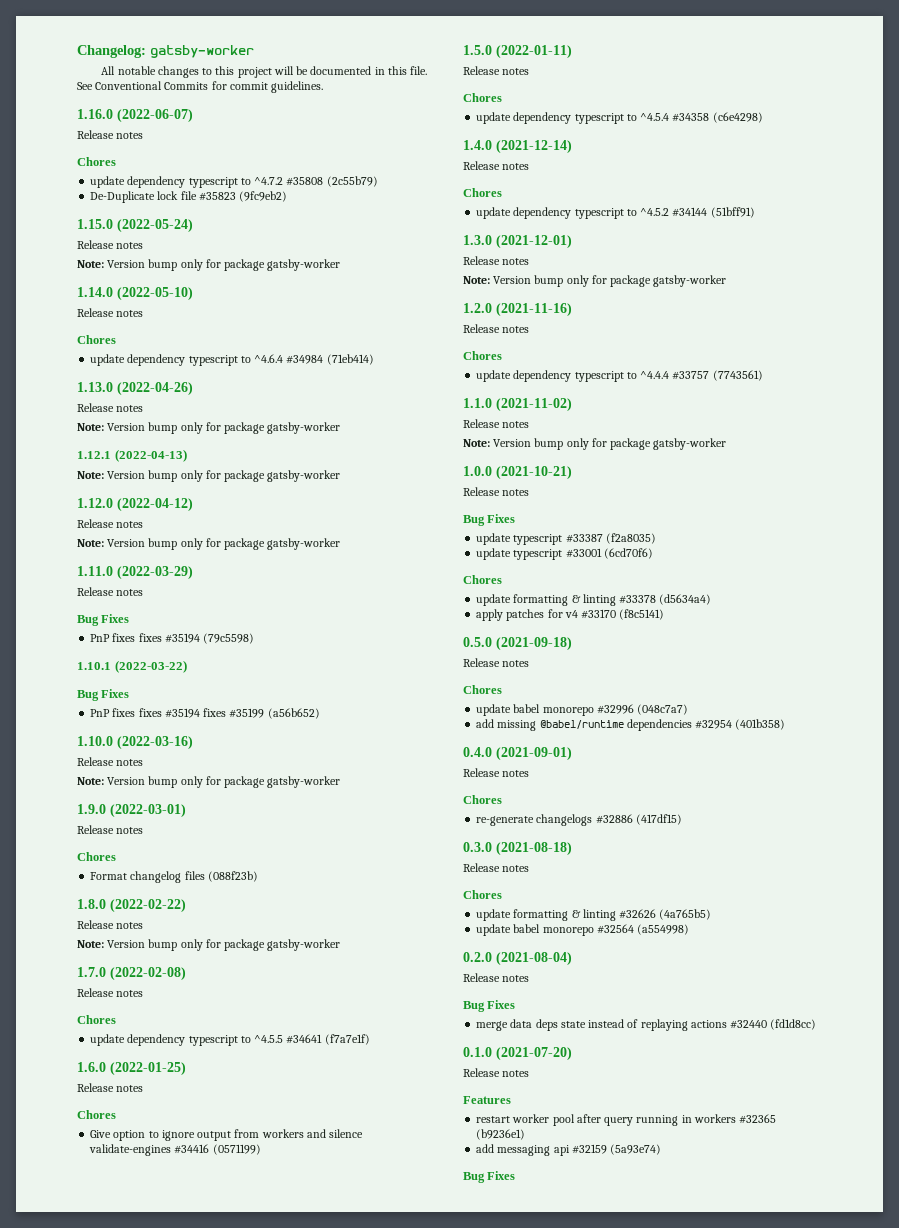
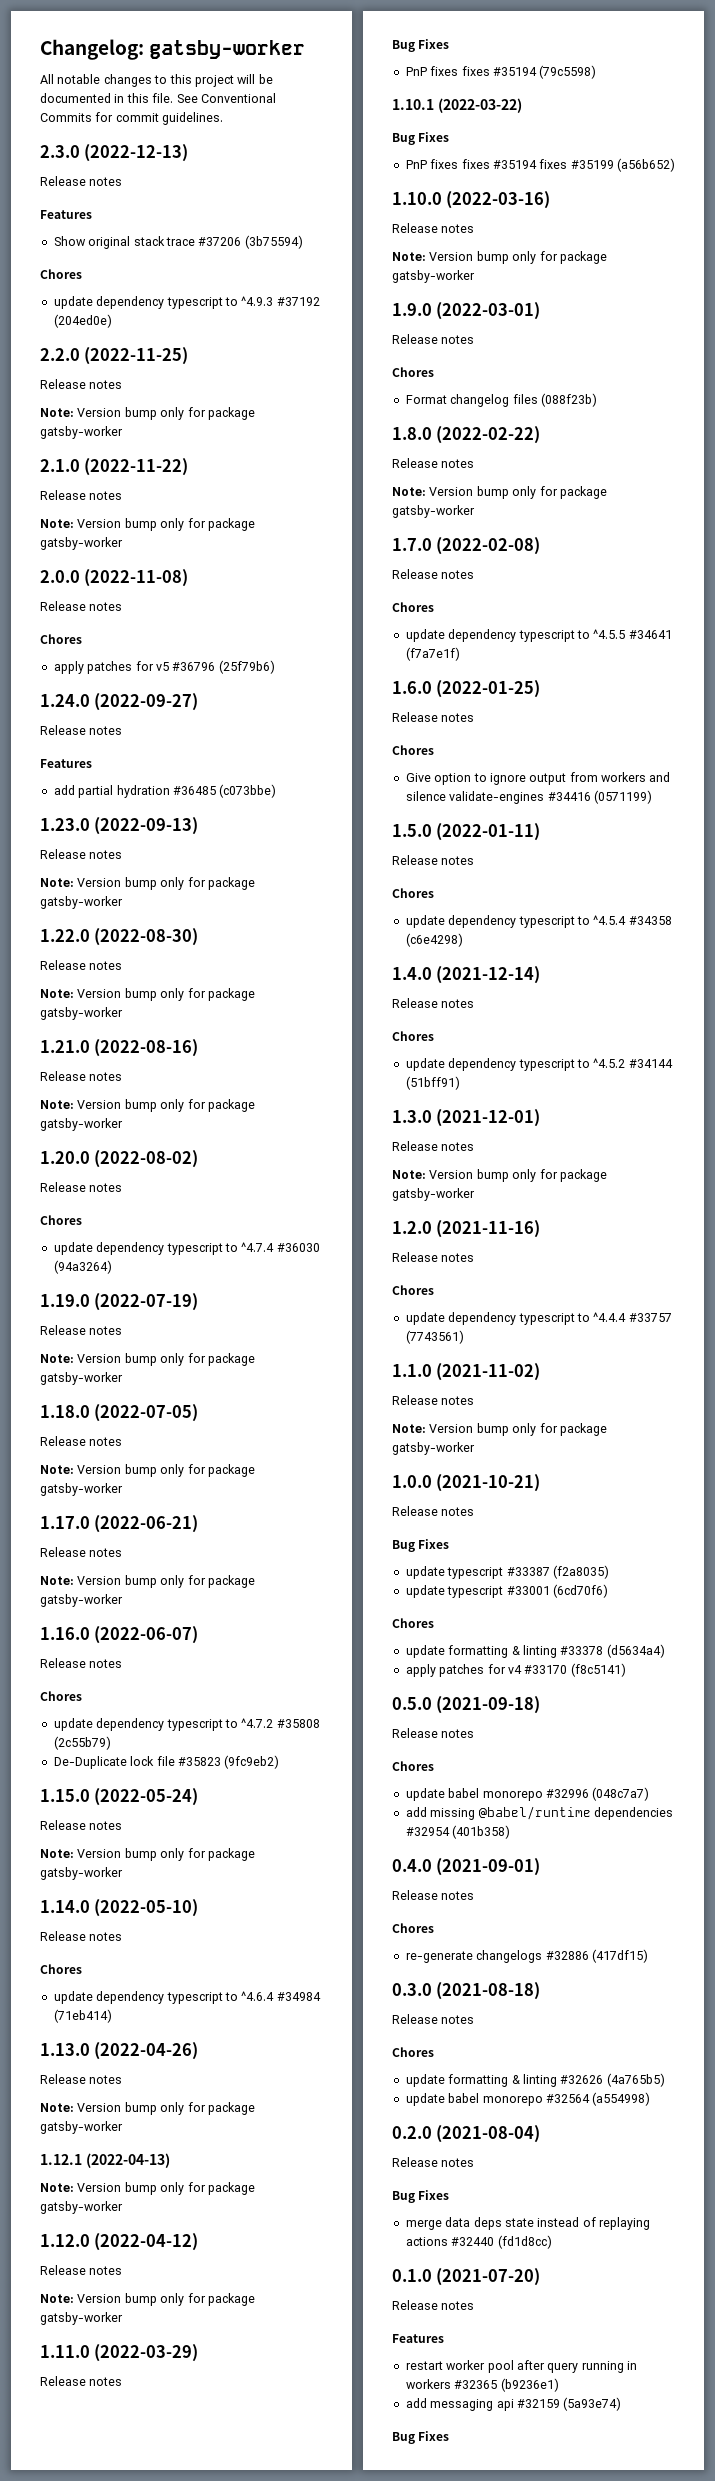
(324, 87) none -> [40,144,189,162] [40,176,123,186] [40,210,92,219] [53,235,303,249] [40,269,82,279] [53,296,320,309] [53,314,112,328] [40,347,189,365] [40,379,123,389] [40,407,255,420] [40,426,123,439] [40,458,189,476] [40,490,123,500] [40,518,255,531] [40,537,123,550] [40,569,189,587] [40,601,123,611] [40,634,82,644] [53,660,275,674] [40,693,199,711] [40,725,123,735] [40,759,92,768] [53,784,277,798] [40,817,199,835] [40,849,123,859] [40,877,255,890] [40,896,123,909] [40,928,199,946] [40,960,123,970] [40,988,255,1001] [40,1007,123,1020] [40,1039,199,1057] [40,1071,123,1081] [40,1099,255,1112] [40,1118,123,1131] [40,1150,199,1168] [40,1182,123,1192] [40,1215,82,1225] [53,1242,320,1255] [53,1260,112,1274] [40,1293,199,1311] [40,1325,123,1335] [40,1353,255,1366] [40,1372,123,1385] [40,1404,199,1422] [40,1436,123,1446] [40,1464,255,1477] [40,1483,123,1496] [40,1515,199,1533] [40,1547,123,1557] [40,1575,255,1588] [40,1594,123,1607] // 2.3.0 (2022-12-13) // Release notes // Features // Show original stack trace #37206 (3b75594) // Chores // update dependency typescript to ^4.9.3 #37192 (204ed0e) // 2.2.0 (2022-11-25) // Release notes // Note: Version bump only for package gatsby-worker // 2.1.0 (2022-11-22) // Release notes // Note: Version bump only for package gatsby-worker // 2.0.0 (2022-11-08) // Release notes // Chores // apply patches for v5 #36796 (25f79b6) // 1.24.0 (2022-09-27) // Release notes // Features // add partial hydration #36485 (c073bbe) // 1.23.0 (2022-09-13) // Release notes // Note: Version bump only for package gatsby-worker // 1.22.0 (2022-08-30) // Release notes // Note: Version bump only for package gatsby-worker // 1.21.0 (2022-08-16) // Release notes // Note: Version bump only for package gatsby-worker // 1.20.0 (2022-08-02) // Release notes // Chores // update dependency typescript to ^4.7.4 #36030 (94a3264) // 1.19.0 (2022-07-19) // Release notes // Note: Version bump only for package gatsby-worker // 1.18.0 (2022-07-05) // Release notes // Note: Version bump only for package gatsby-worker // 1.17.0 (2022-06-21) // Release notes // Note: Version bump only for package gatsby-worker

